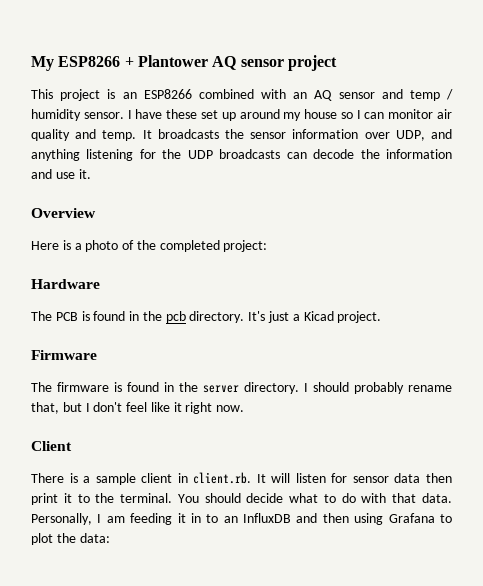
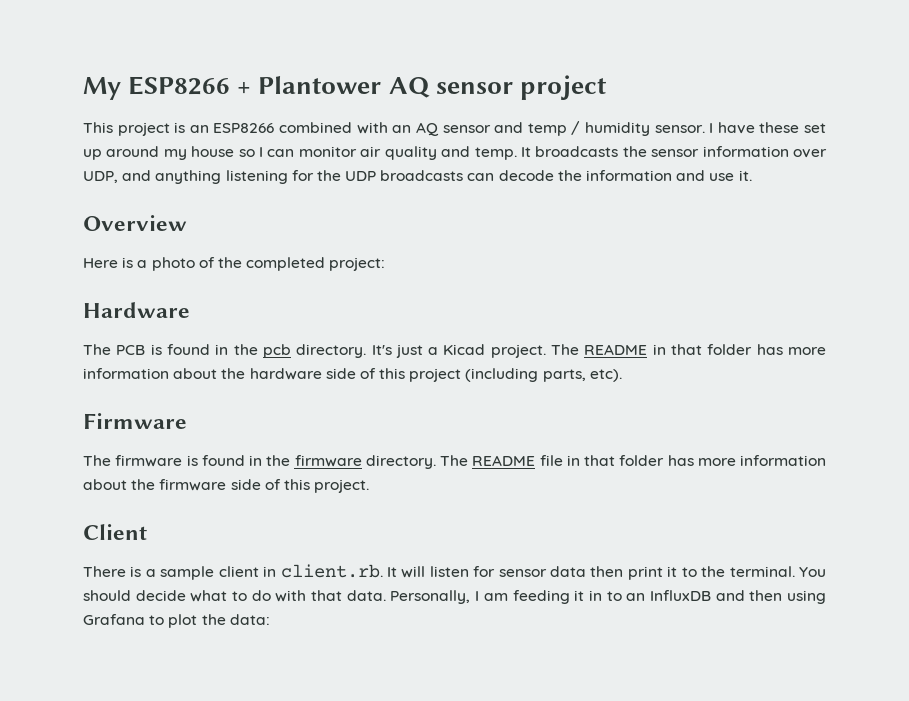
(382, 317) none -> [551,344,826,355] [83,368,622,382] The README in that folder has more information about the hardware side of this project (including parts, etc).
[203,382,452,394] [31,402,245,414] server directory. I should probably rename that, but I don't feel like it right now. -> [294,455,826,469] [83,479,370,493] firmware directory. The README file in that folder has more information about the firmware side of this project.

